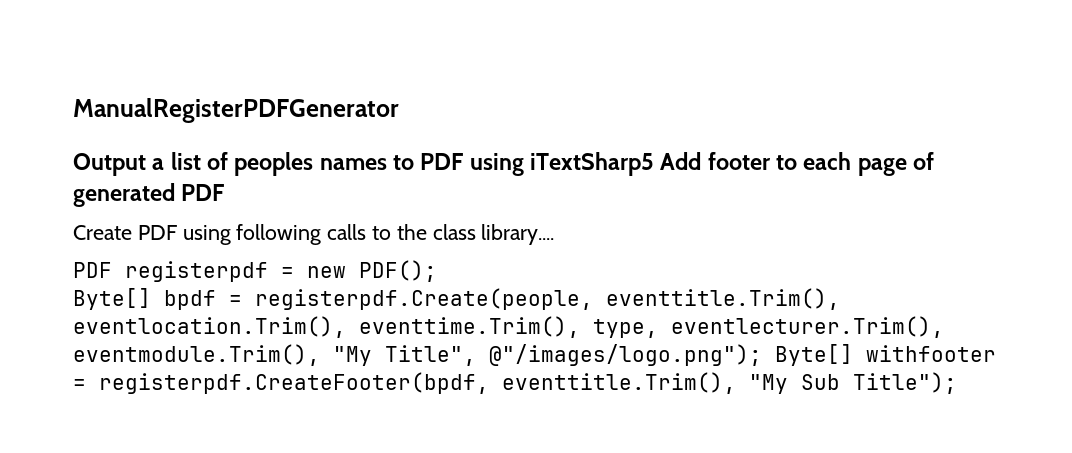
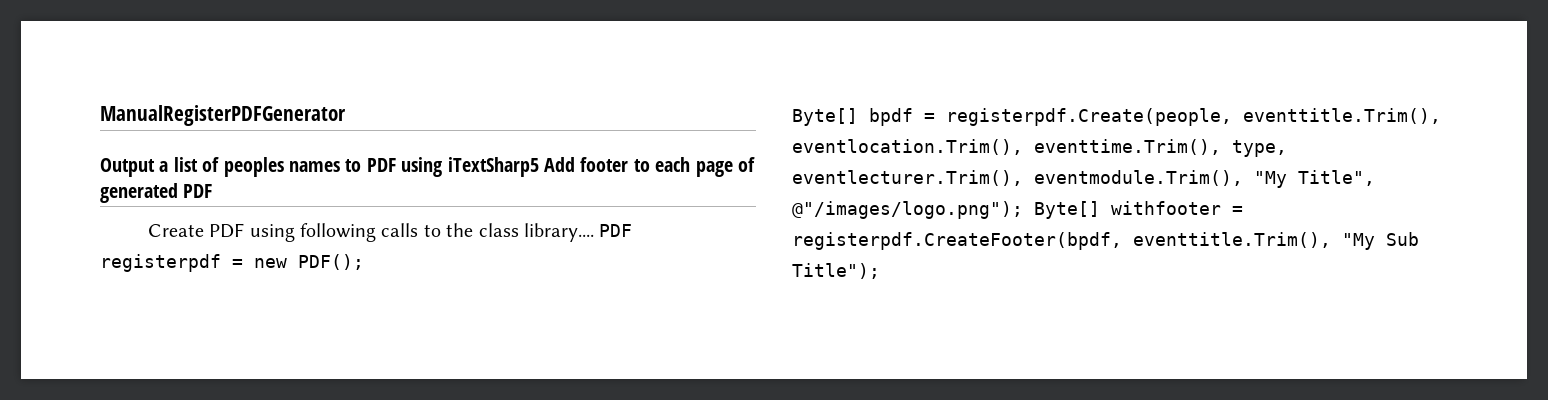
(555, 234) // -> (594, 232) none

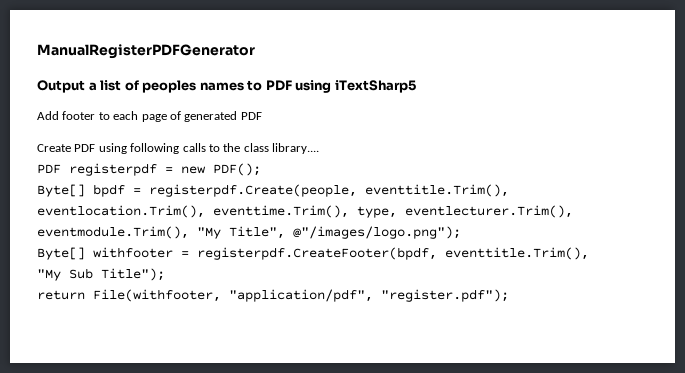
(539, 167) none -> (416, 86) //
(594, 232) none -> (319, 148) //
(1023, 210) none -> (461, 232) //
(880, 271) none -> [37,289,509,302] // return File(withfooter, "application/pdf", "register.pdf");

